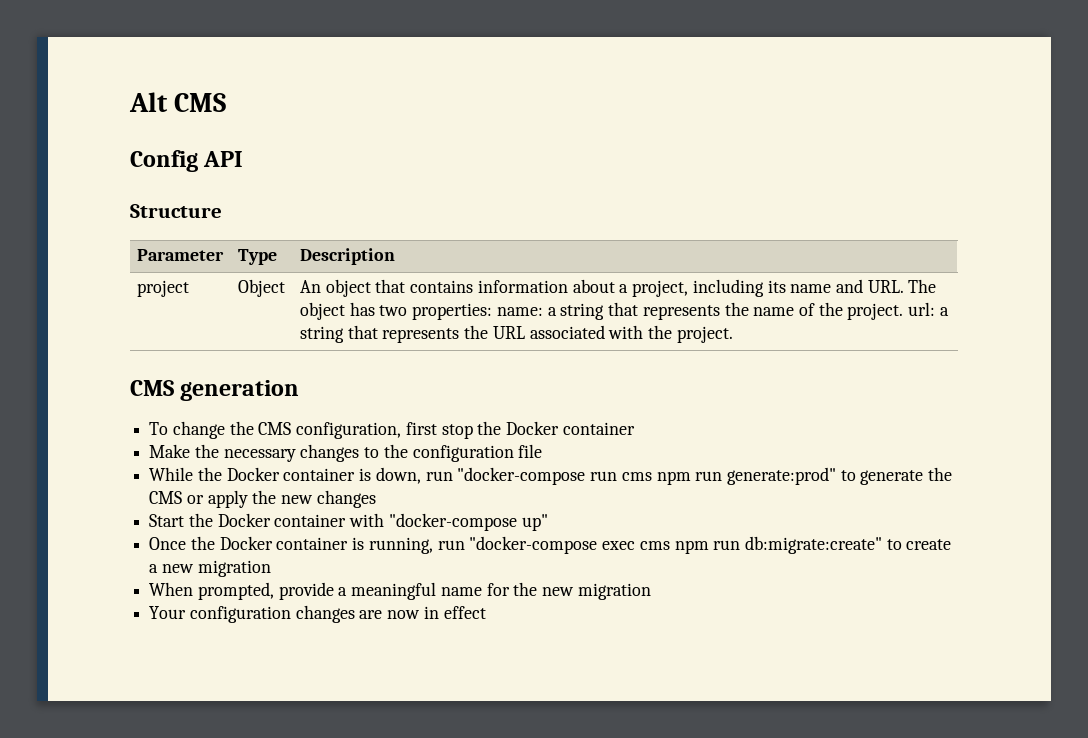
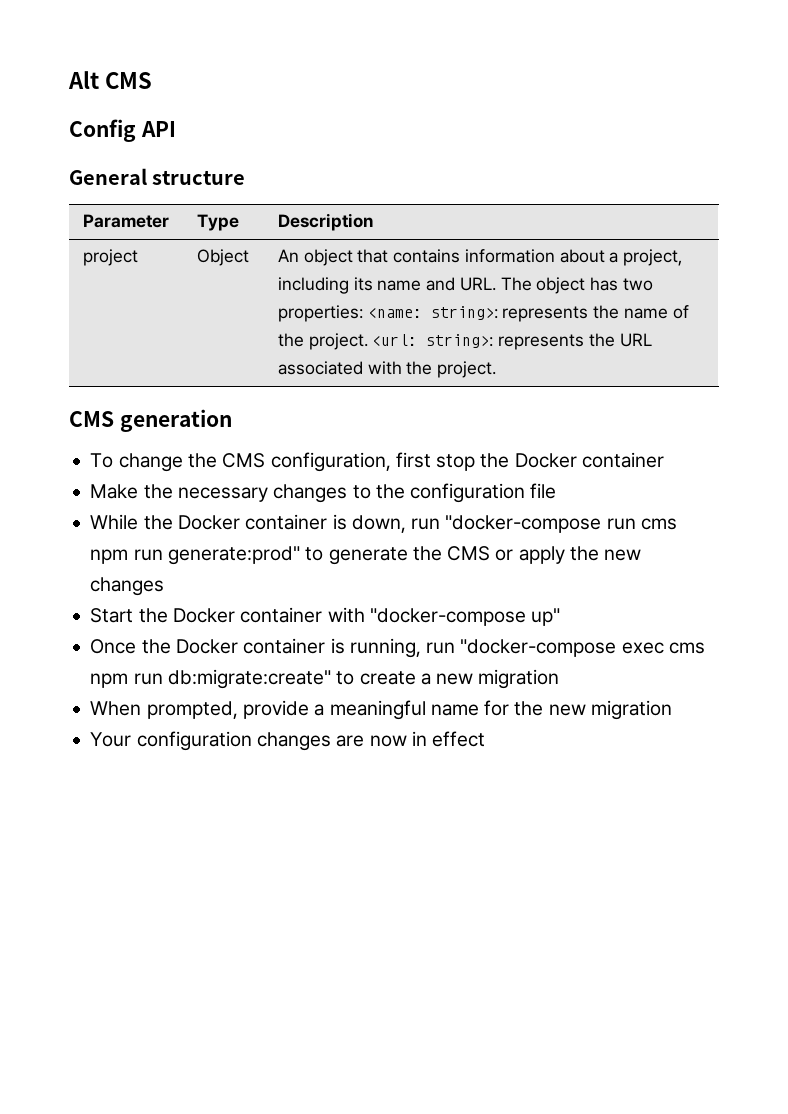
[130,204,222,218] Structure -> [69,168,246,185] General structure
[496,302,639,320] name: a string that -> [367,306,498,320] <name: string>:
[908,302,949,316] [300,325,378,343] url: a string that -> [372,334,494,348] <url: string>:

